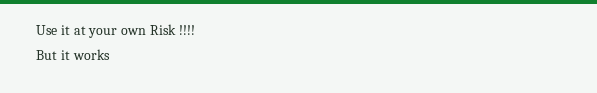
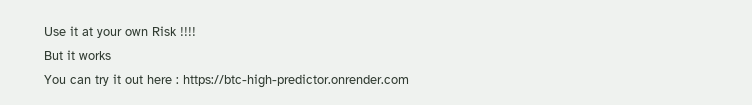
(110, 54) none -> [44,74,409,88] // You can try it out here : https://btc-high-predictor.onrender.com

